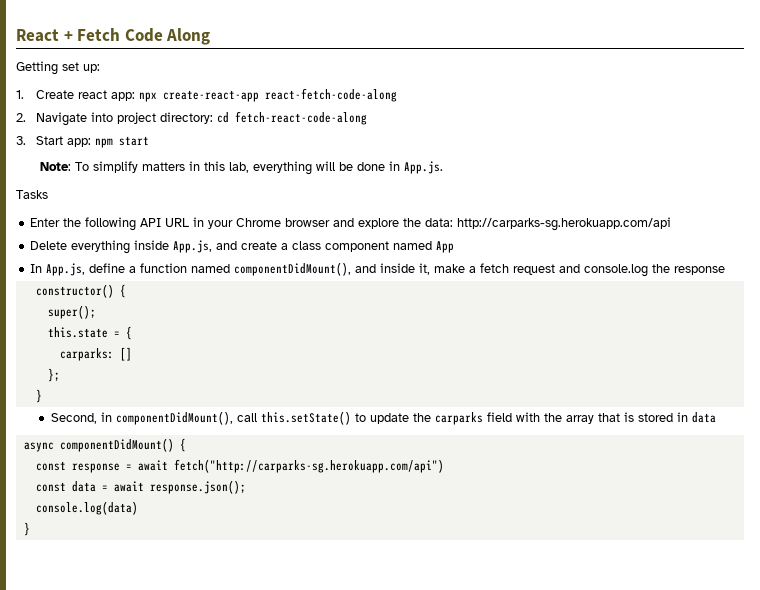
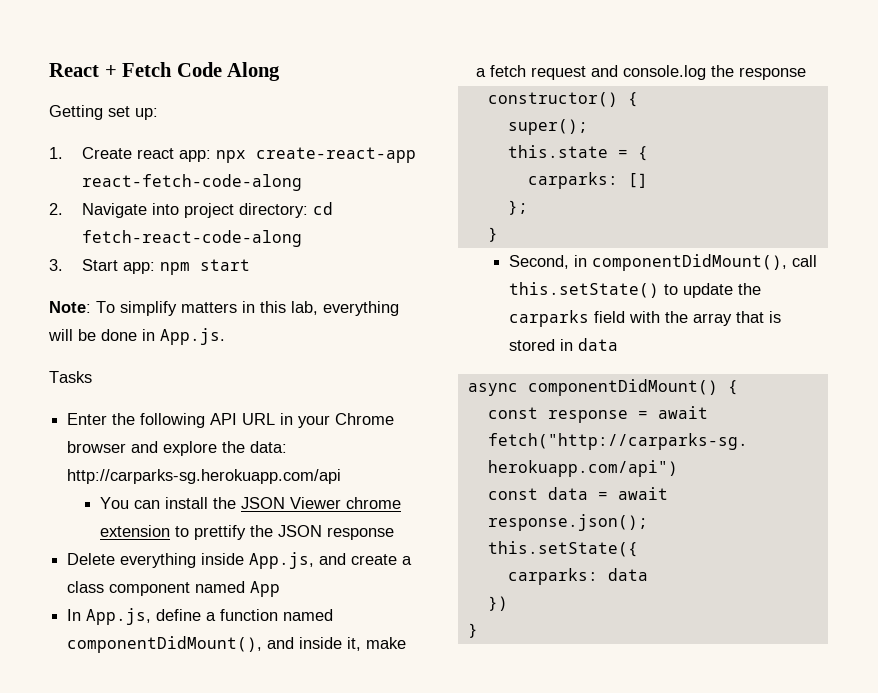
(672, 224) none -> [99,497,401,509] [99,525,394,540] // You can install the JSON Viewer chrome extension to prettify the JSON response
[35,501,138,515] console.log(data) -> [487,541,638,557] [507,568,648,585] [487,596,508,611] this.setState({ // carparks: data // })

